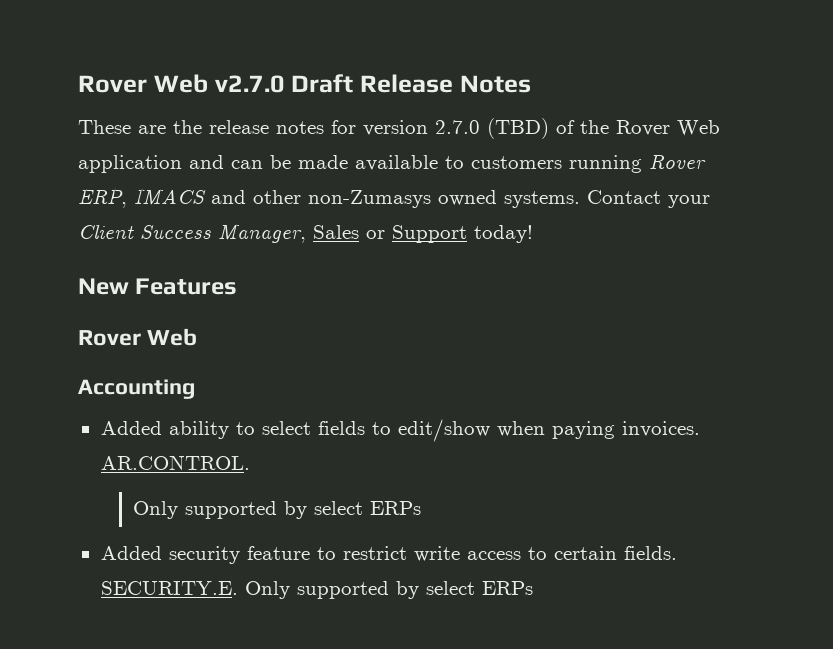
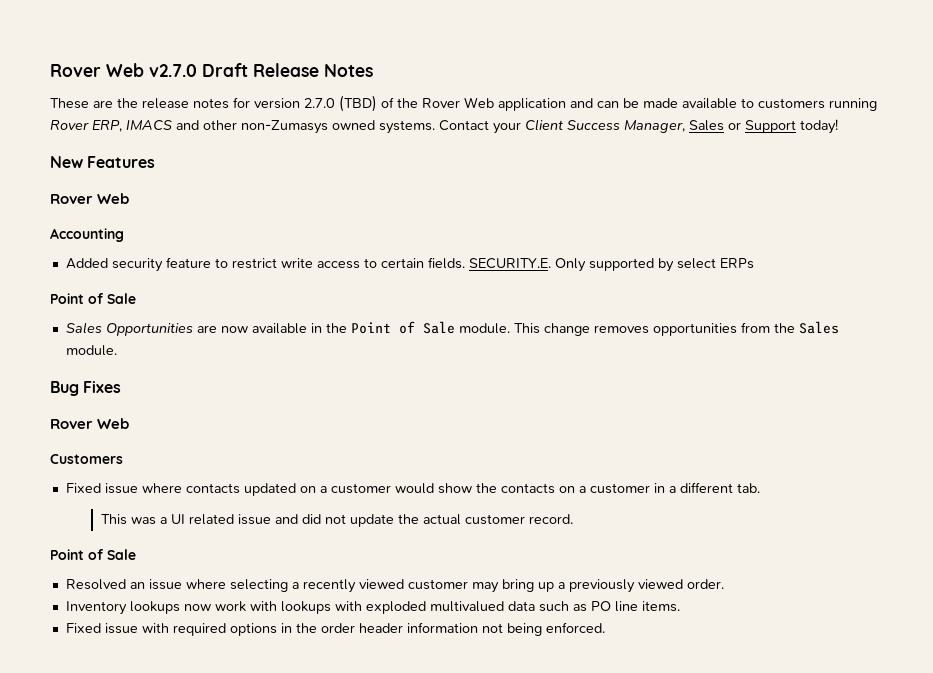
[100,419,700,442] [100,455,250,470] [133,501,422,519] // Added ability to select fields to edit/show when paying invoices. AR.CONTROL. // Only supported by select ERPs -> (124, 235) none
(533, 588) none -> [50,293,136,304] [65,321,839,336] [65,345,117,356] [50,381,122,396] [50,418,130,429] [50,454,123,464] [65,482,760,496] [100,514,573,527] [50,549,136,560] [65,579,724,593] [65,601,680,615] [65,622,605,636] // Point of Sale // Sales Opportunities are now available in the Point of Sale module. This change removes opportunities from the Sales module. // Bug Fixes // Rover Web // Customers // Fixed issue where contacts updated on a customer would show the contacts on a customer in a different tab. // This was a UI related issue and did not update the actual customer record. // Point of Sale // Resolved an issue where selecting a recently viewed customer may bring up a previously viewed order. // Inventory lookups now work with lookups with exploded multivalued data such as PO line items. // Fixed issue with required options in the order header information not being enforced.

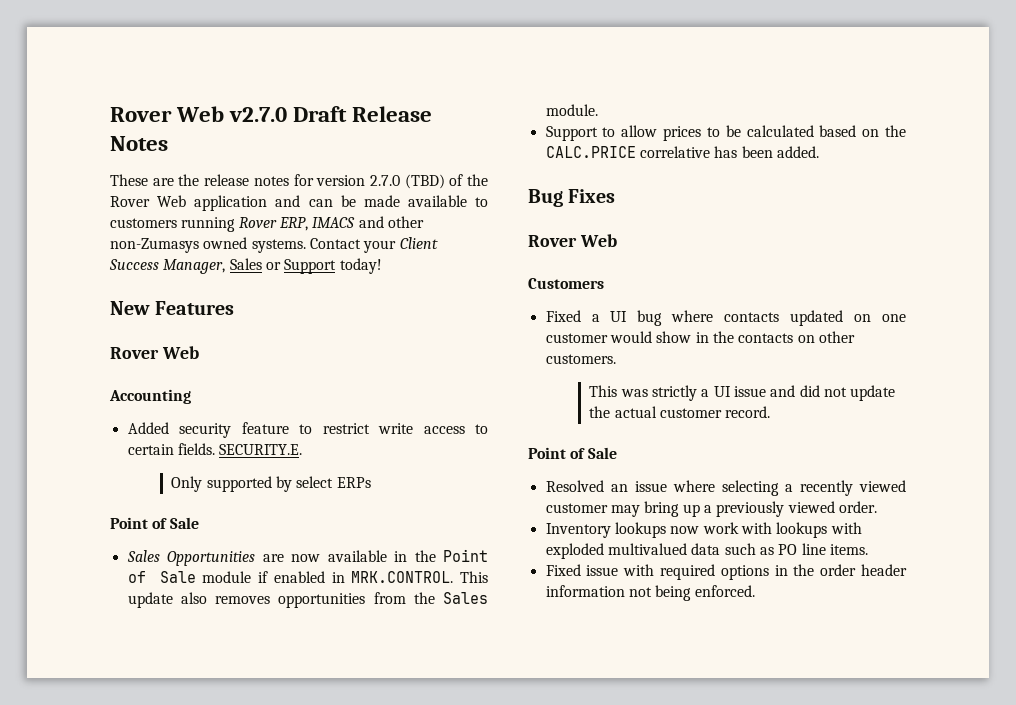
(551, 263) none -> (303, 449) //
[458,323,590,336] module. This change -> [202,571,488,583] [127,592,207,608] module if enabled in MRK.CONTROL. This update also
(117, 350) none -> [545,125,906,141] [545,146,819,158] // Support to allow prices to be calculated based on the CALC.PRICE correlative has been added.
[104,483,138,494] issue -> [591,310,663,326] a UI bug
[319,486,327,493] a -> [882,314,906,322] one
(472, 488) none -> [695,332,709,343] in
[578,482,760,494] a customer in a different tab. -> [818,331,855,343] [545,354,616,364] other customers.
[159,514,234,525] a UI related -> [652,385,731,401] strictly a UI

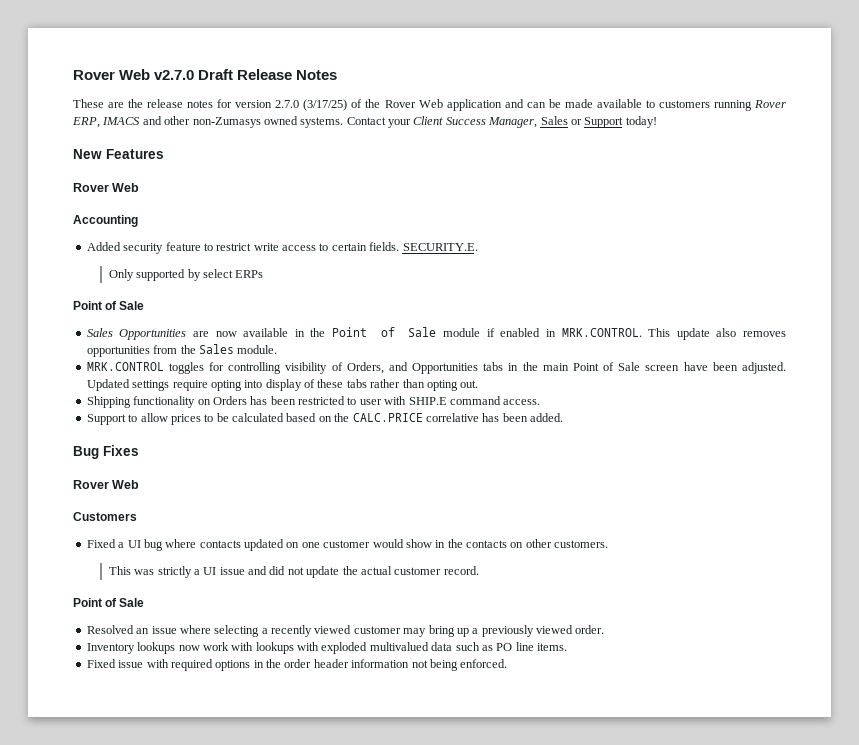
[404,174,445,189] (TBD) -> [303,99,348,111] (3/17/25)
(598, 110) none -> [86,362,787,374] [86,379,479,391] [86,396,541,408] // MRK.CONTROL toggles for controlling visibility of Orders, and Opportunities tabs in the main Point of Sale screen have been adjusted. Updated settings require opting into display of these tabs rather than opting out. // Shipping functionality on Orders has been restricted to user with SHIP.E command access.

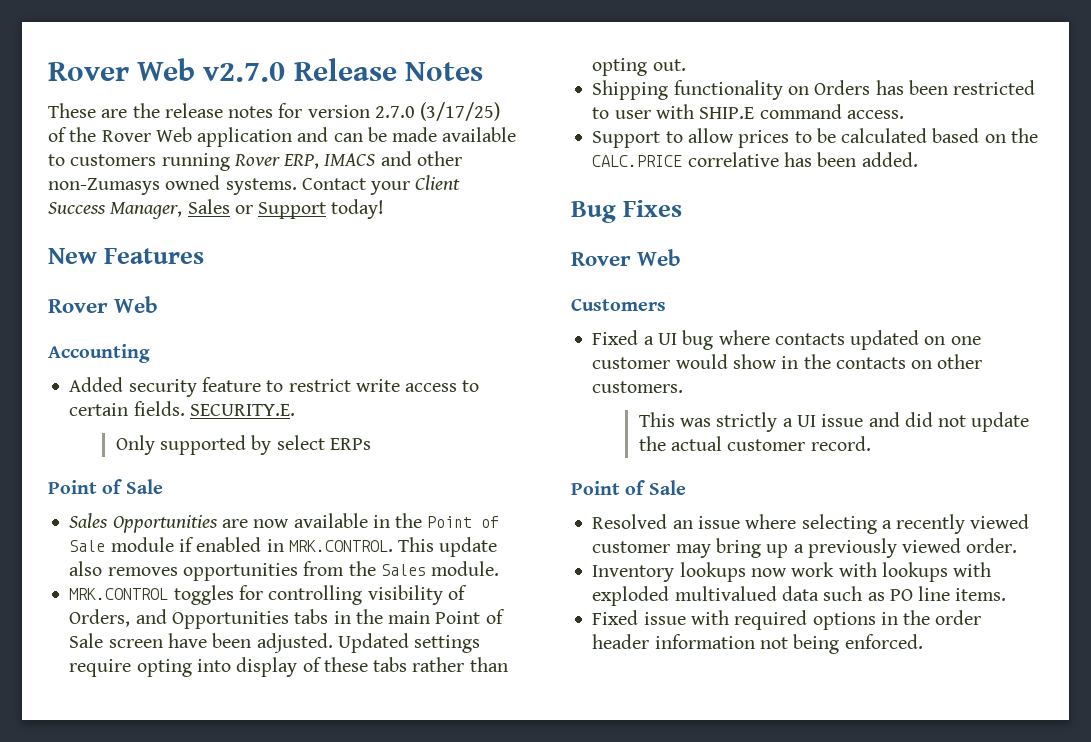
[198,69,234,80] Draft -> (286, 72) none

